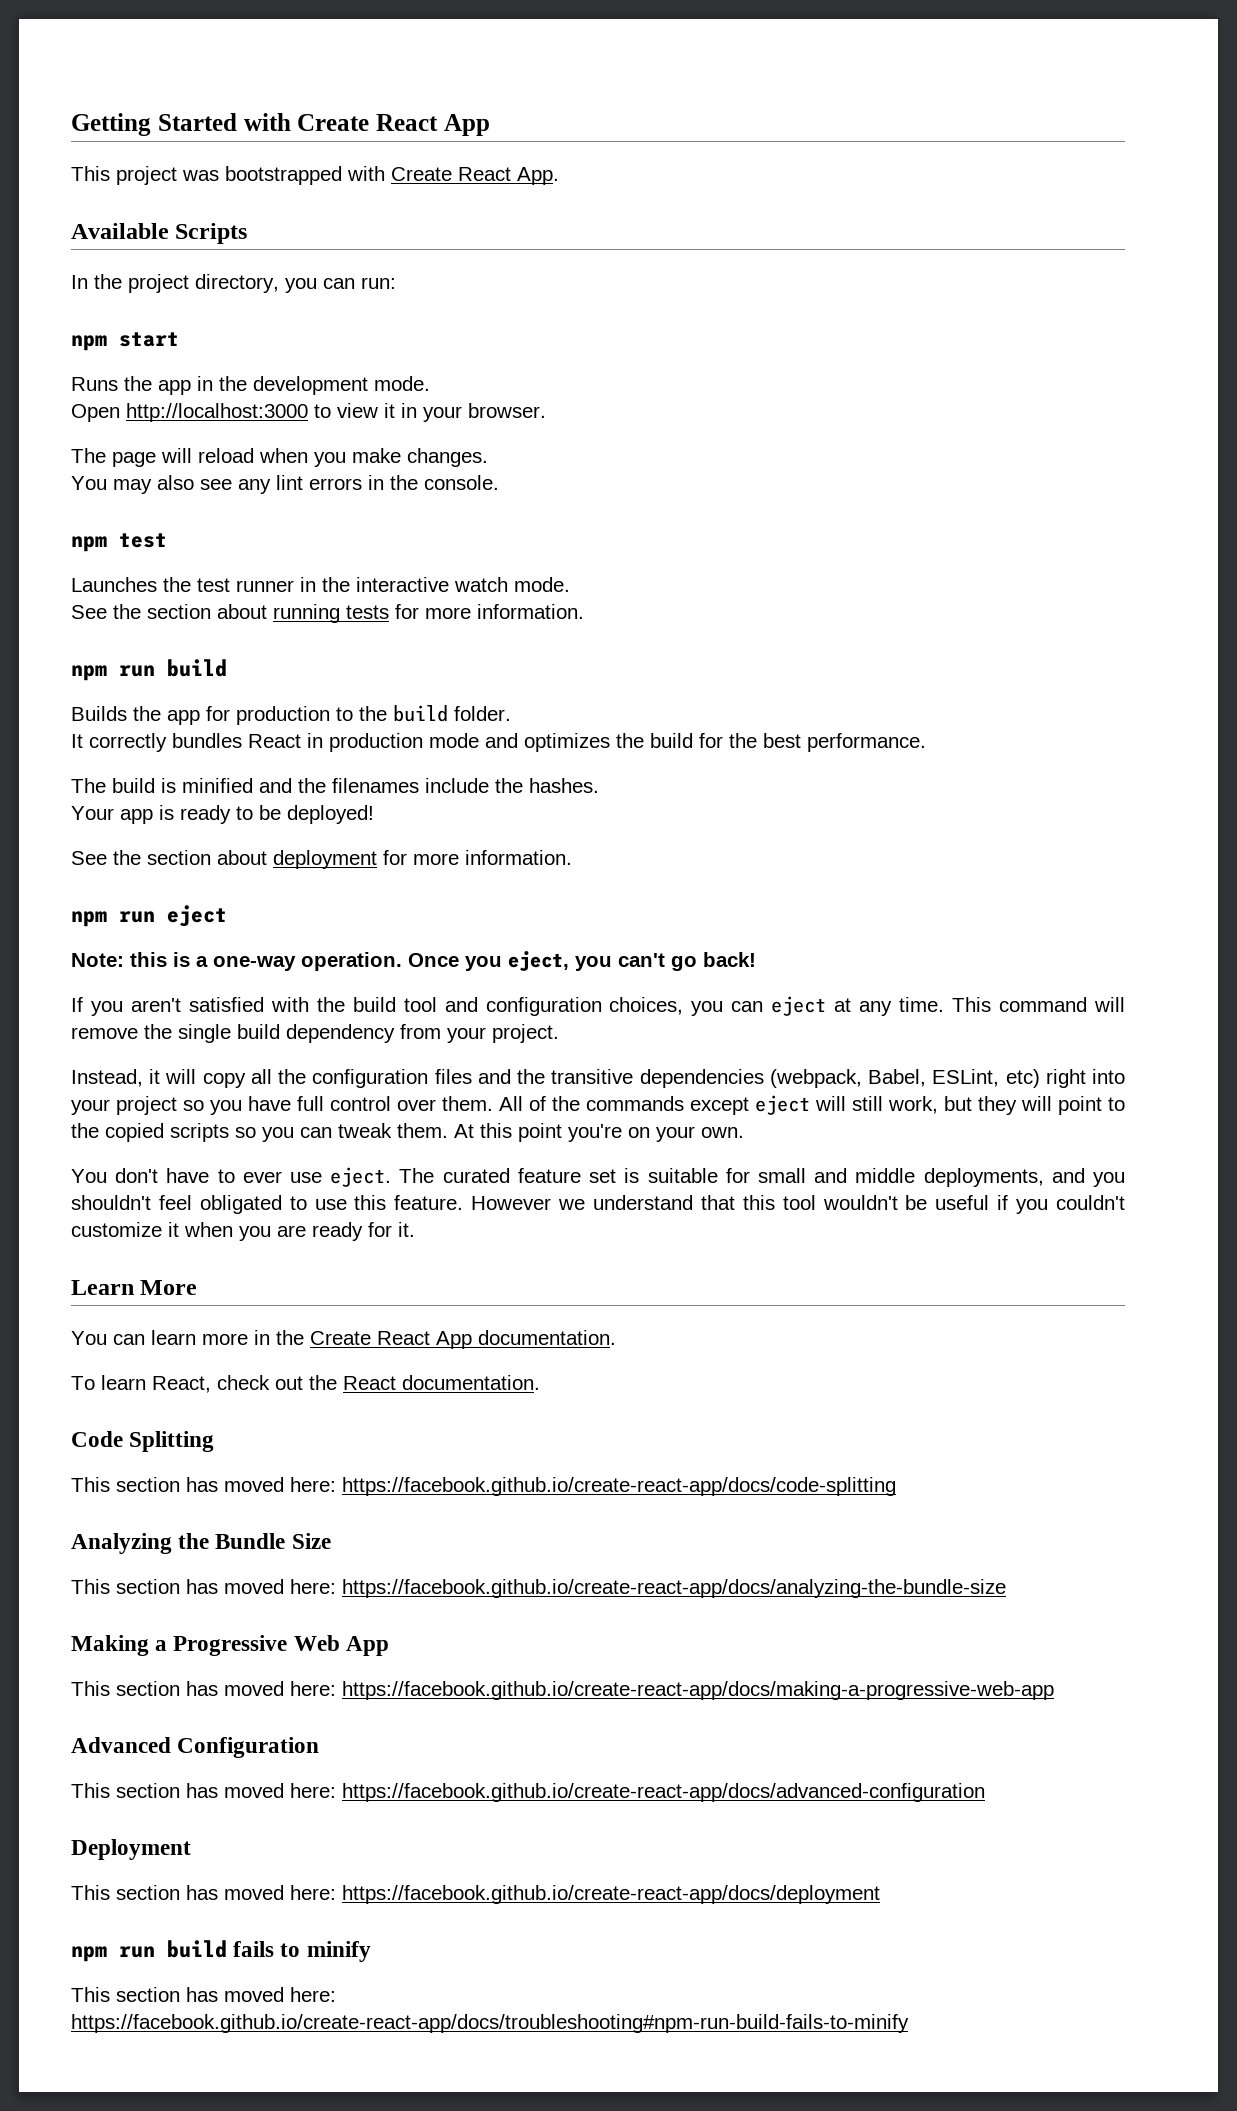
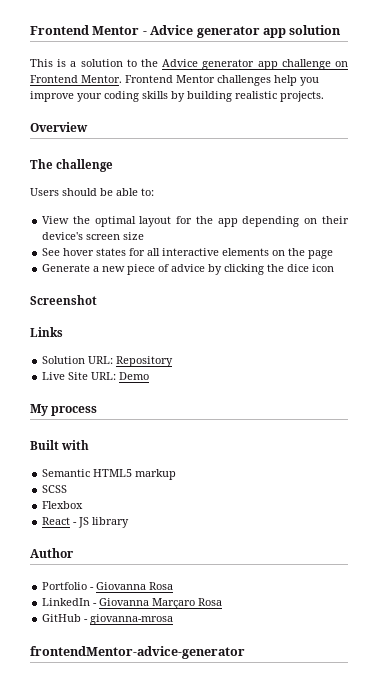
[71,113,490,136] [71,166,559,185] [71,223,248,244] [71,274,396,293] [71,332,179,351] [71,376,430,395] [71,403,546,422] [71,448,488,467] [71,475,499,494] [71,533,167,552] [71,577,570,592] [71,604,584,623] [71,659,227,681] [71,705,511,725] [71,733,926,752] [71,778,599,793] [71,805,374,824] [71,850,572,869] [71,905,227,927] [71,951,756,971] [71,996,1125,1016] [71,1024,559,1043] [71,1069,1126,1088] [71,1095,1125,1115] [71,1123,744,1142] [71,1167,1125,1187] [71,1195,1126,1214] [71,1222,415,1241] [71,1280,198,1295] [71,1330,616,1349] [71,1375,540,1393] [71,1431,215,1452] [71,1477,896,1496] [71,1533,331,1554] [71,1579,1006,1598] [71,1635,389,1656] [71,1681,1054,1700] [71,1737,320,1758] [71,1783,985,1802] [71,1839,191,1860] [71,1885,880,1904] [71,1940,371,1962] [71,1987,336,2002] [71,2014,909,2033] Getting Started with Create React App // This project was bootstrapped with Create React App. // Available Scripts // In the project directory, you can run: // npm start // Runs the app in the development mode. // Open http://localhost:3000 to view it in your browser. // The page will reload when you make changes. // You may also see any lint errors in the console. // npm test // Launches the test runner in the interactive watch mode. // See the section about running tests for more information. // npm run build // Builds the app for production to the build folder. // It correctly bundles React in production mode and optimizes the build for the best performance. // The build is minified and the filenames include the hashes. // Your app is ready to be deployed! // See the section about deployment for more information. // npm run eject // Note: this is a one-way operation. Once you eject, you can't go back! // If you aren't satisfied with the build tool and configuration choices, you can eject at any time. This command will remove the single build dependency from your project. // Instead, it will copy all the configuration files and the transitive dependencies (webpack, Babel, ESLint, etc) right into your project so you have full control over them. All of the commands except eject will still work, but they will point to the copied scripts so you can tweak them. At this point you're on your own. // You don't have to ever use eject. The curated feature set is suitable for small and middle deployments, and you shouldn't feel obligated to use this feature. However we understand that this tool wouldn't be useful if you couldn't customize it when you are ready for it. // Learn More // You can learn more in the Create React App documentation. // To learn React, check out the React documentation. // Code Splitting // This section has moved here: https://facebook.github.io/create-react-app/docs/code-splitting // Analyzing the Bundle Size // This section has moved here: https://facebook.github.io/create-react-app/docs/analyzing-the-bundle-size // Making a Progressive Web App // This section has moved here: https://facebook.github.io/create-react-app/docs/making-a-progressive-web-app // Advanced Configuration // This section has moved here: https://facebook.github.io/create-react-app/docs/advanced-configuration // Deployment // This section has moved here: https://facebook.github.io/create-react-app/docs/deployment // npm run build fails to minify // This section has moved here: https://facebook.github.io/create-react-app/docs/troubleshooting#npm-run-build-fails-to-minify -> [30,25,342,38] [30,59,348,70] [30,75,319,86] [30,91,324,102] [30,122,88,132] [30,159,114,172] [30,188,154,196] [42,216,349,227] [42,232,145,240] [42,248,334,259] [42,264,335,275] [30,295,97,305] [30,327,63,337] [42,356,174,367] [42,372,150,380] [30,404,98,416] [30,440,90,450] [42,469,177,480] [42,485,68,493] [42,501,84,509] [42,517,130,528] [30,548,74,558] [42,582,174,590] [42,598,223,609] [42,614,174,625] [30,646,245,659] Frontend Mentor - Advice generator app solution // This is a solution to the Advice generator app challenge on Frontend Mentor. Frontend Mentor challenges help you improve your coding skills by building realistic projects. // Overview // The challenge // Users should be able to: // View the optimal layout for the app depending on their device's screen size // See hover states for all interactive elements on the page // Generate a new piece of advice by clicking the dice icon // Screenshot // Links // Solution URL: Repository // Live Site URL: Demo // My process // Built with // Semantic HTML5 markup // SCSS // Flexbox // React - JS library // Author // Portfolio - Giovanna Rosa // LinkedIn - Giovanna Marçaro Rosa // GitHub - giovanna-mrosa // frontendMentor-advice-generator

